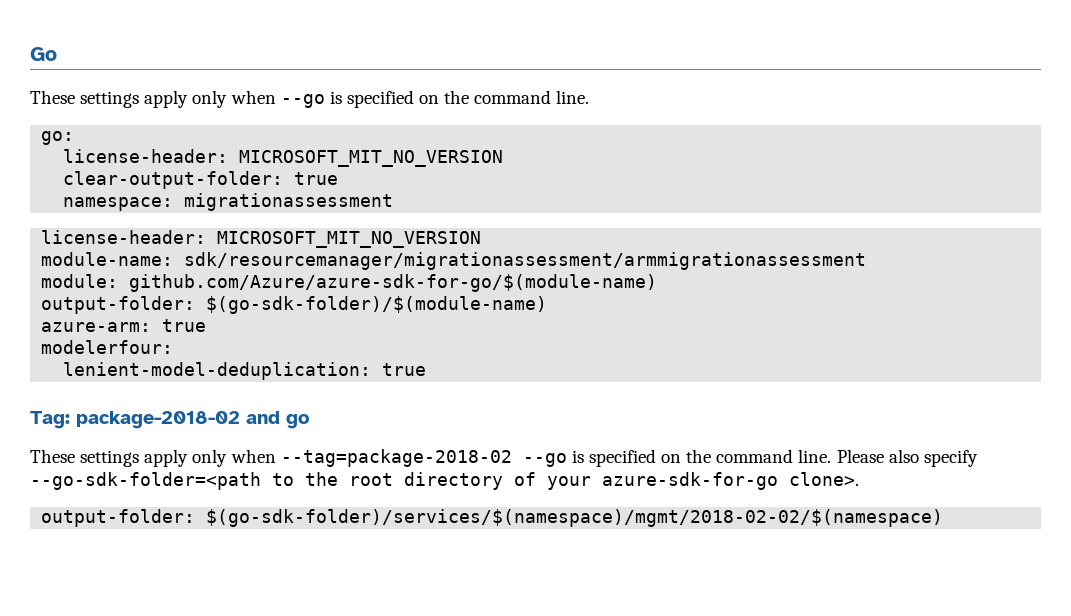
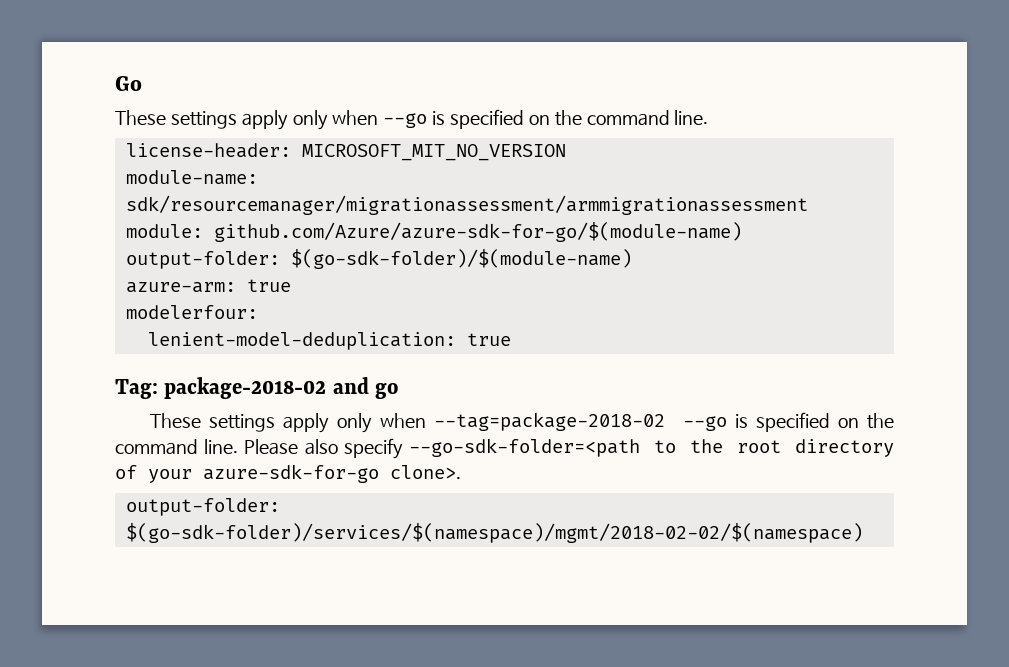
[41,131,75,145] [63,149,504,167] [63,171,339,189] [63,193,394,211] // go: // license-header: MICROSOFT_MIT_NO_VERSION // clear-output-folder: true // namespace: migrationassessment -> (709, 117) none

